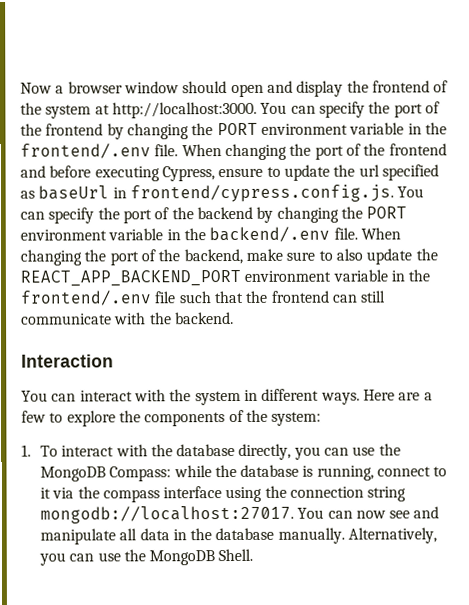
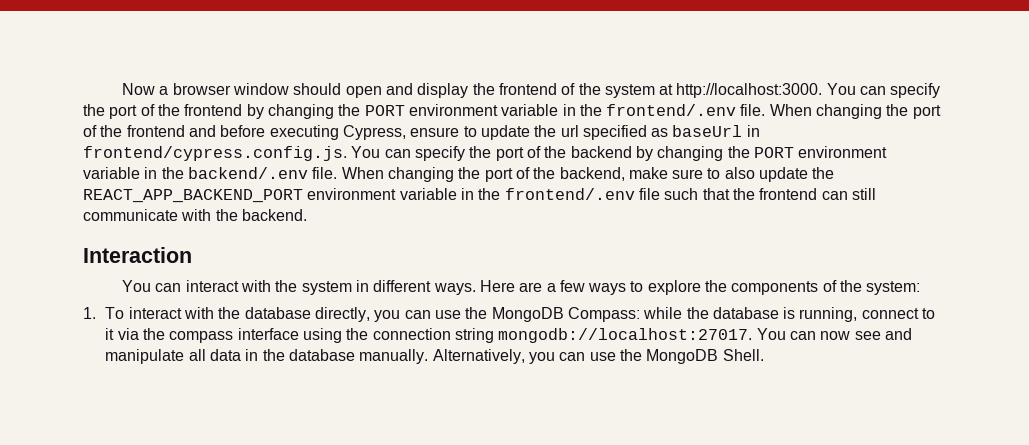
(46, 416) none -> [588,283,627,295] ways

